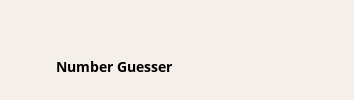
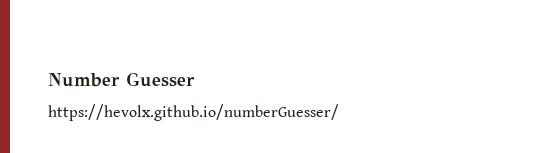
(173, 67) none -> [48,104,339,121] // https://hevolx.github.io/numberGuesser/

